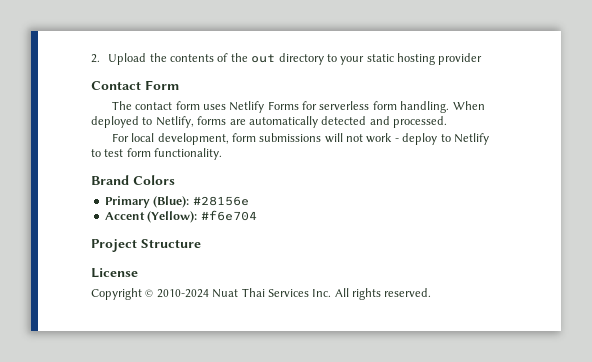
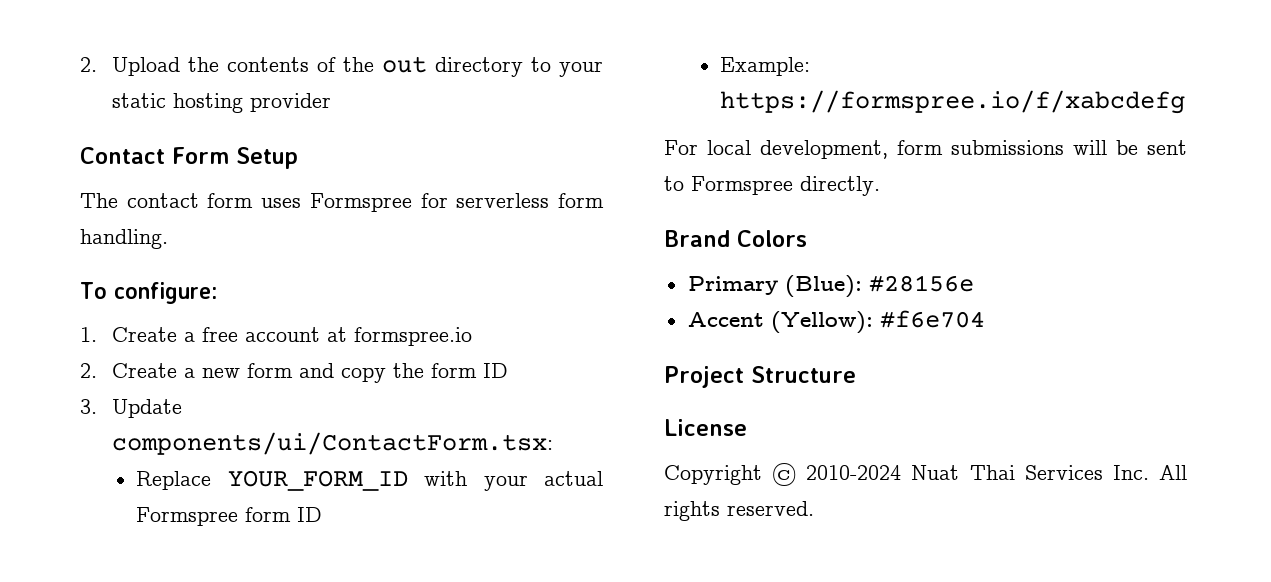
(179, 85) none -> [235,147,298,169] Setup
[229,101,299,113] Netlify Forms -> [309,193,412,212] Formspree
[452,101,485,110] [91,116,447,128] When deployed to Netlify, forms are automatically detected and processed. -> [80,282,218,304] [80,327,473,346] [80,363,509,383] [80,399,183,418] [112,432,554,455] [136,470,603,491] [136,507,323,526] [720,57,811,76] [720,90,1186,114] // To configure: // 1. Create a free account at formspree.io // 2. Create a new form and copy the form ID // 3. Update components/ui/ContactForm.tsx: // Replace YOUR_FORM_ID with your actual Formspree form ID // Example: https://formspree.io/f/xabcdefg
[346,133,489,145] [91,148,223,160] not work - deploy to Netlify to test form functionality. -> [1116,140,1187,155] [664,176,880,196] be sent to Formspree directly.

